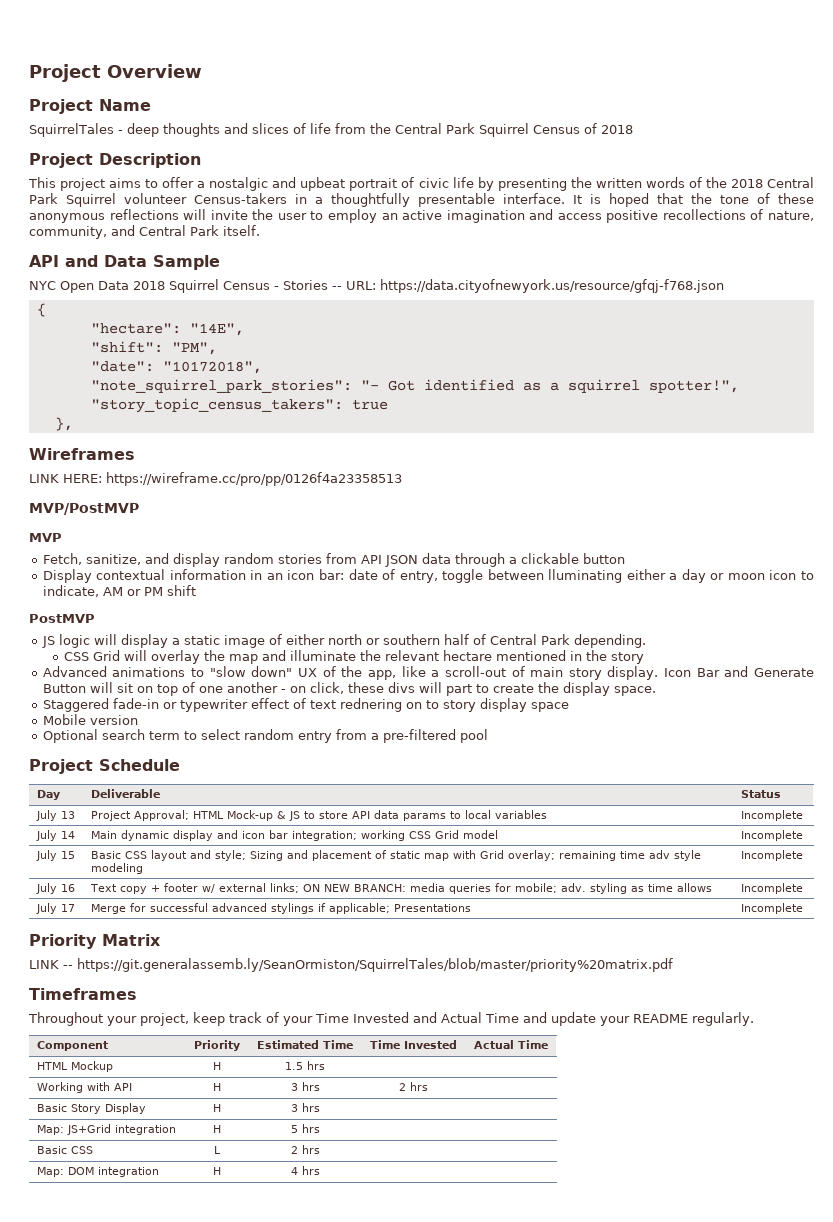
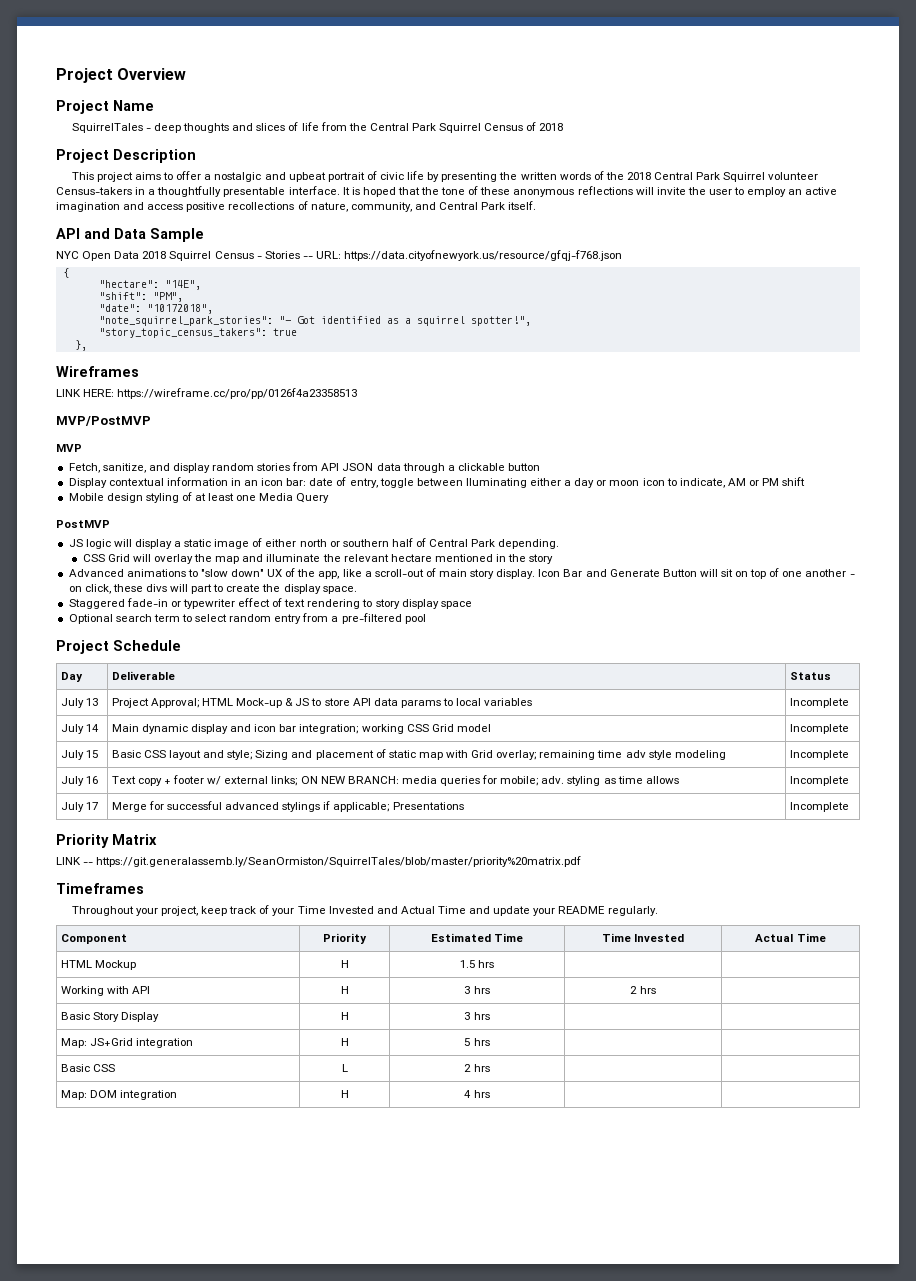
(196, 590) none -> [68,492,330,503] // Mobile design styling of at least one Media Query
[339,698,422,712] rednering on -> [307,599,361,609] rendering
[42,714,138,725] // Mobile version -> (472, 605) none

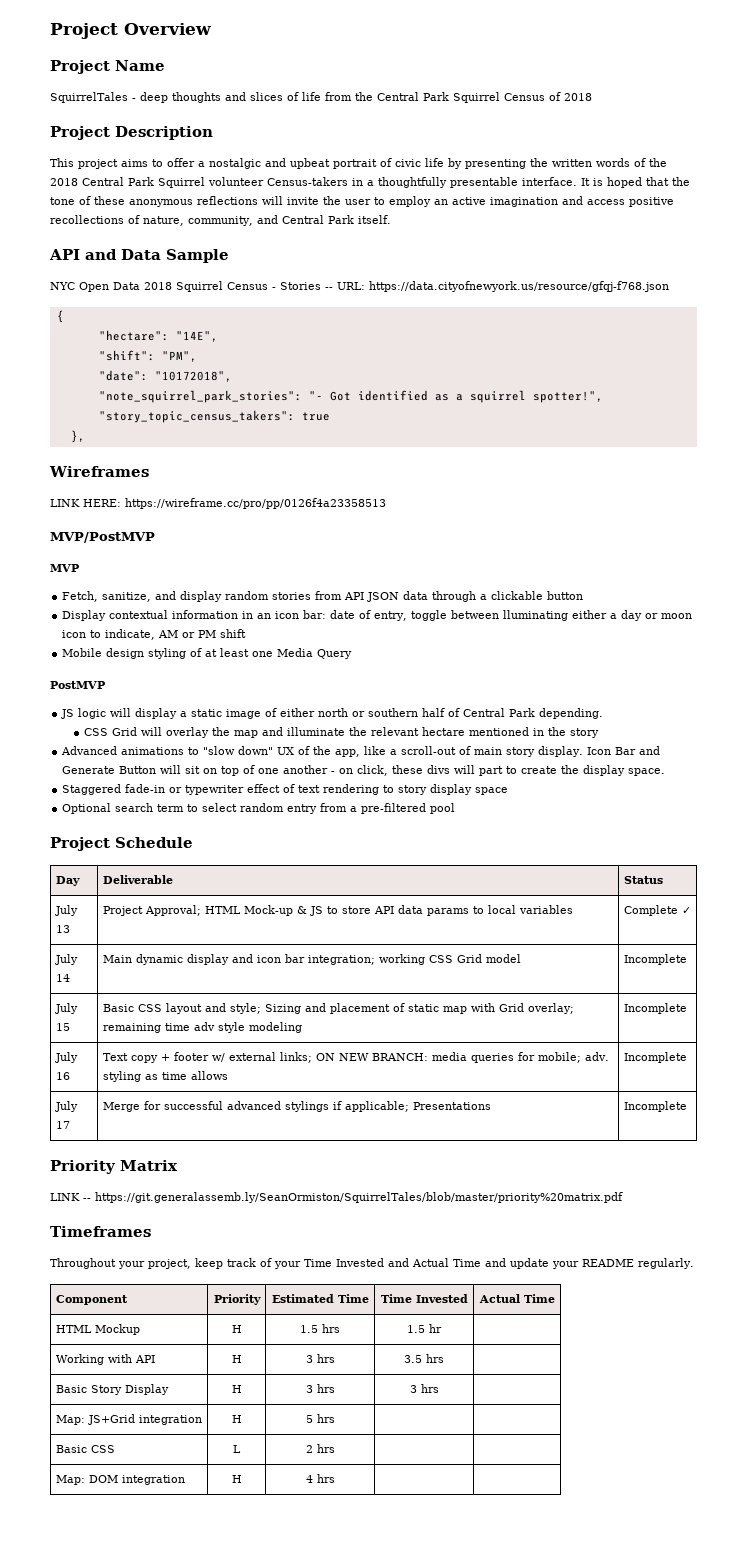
[789,698,849,708] Incomplete -> [623,905,691,916] Complete ✓
(495, 964) none -> [407,1324,442,1333] 1.5 hr
[630,986,638,994] 2 -> [404,1355,422,1363] 3.5
(490, 1016) none -> [409,1384,439,1393] 3 hrs

